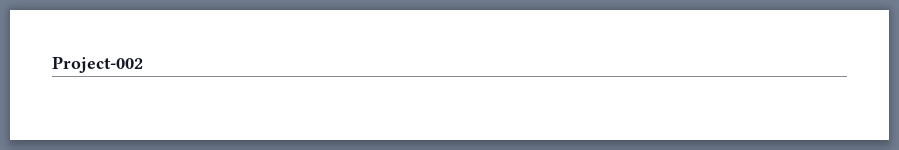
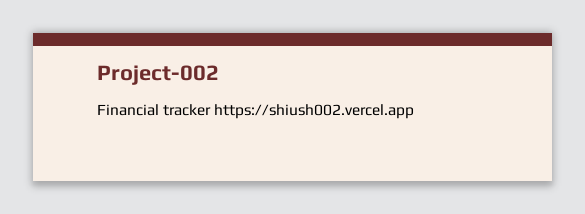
(143, 64) none -> [97,104,415,119] // Financial tracker https://shiush002.vercel.app

